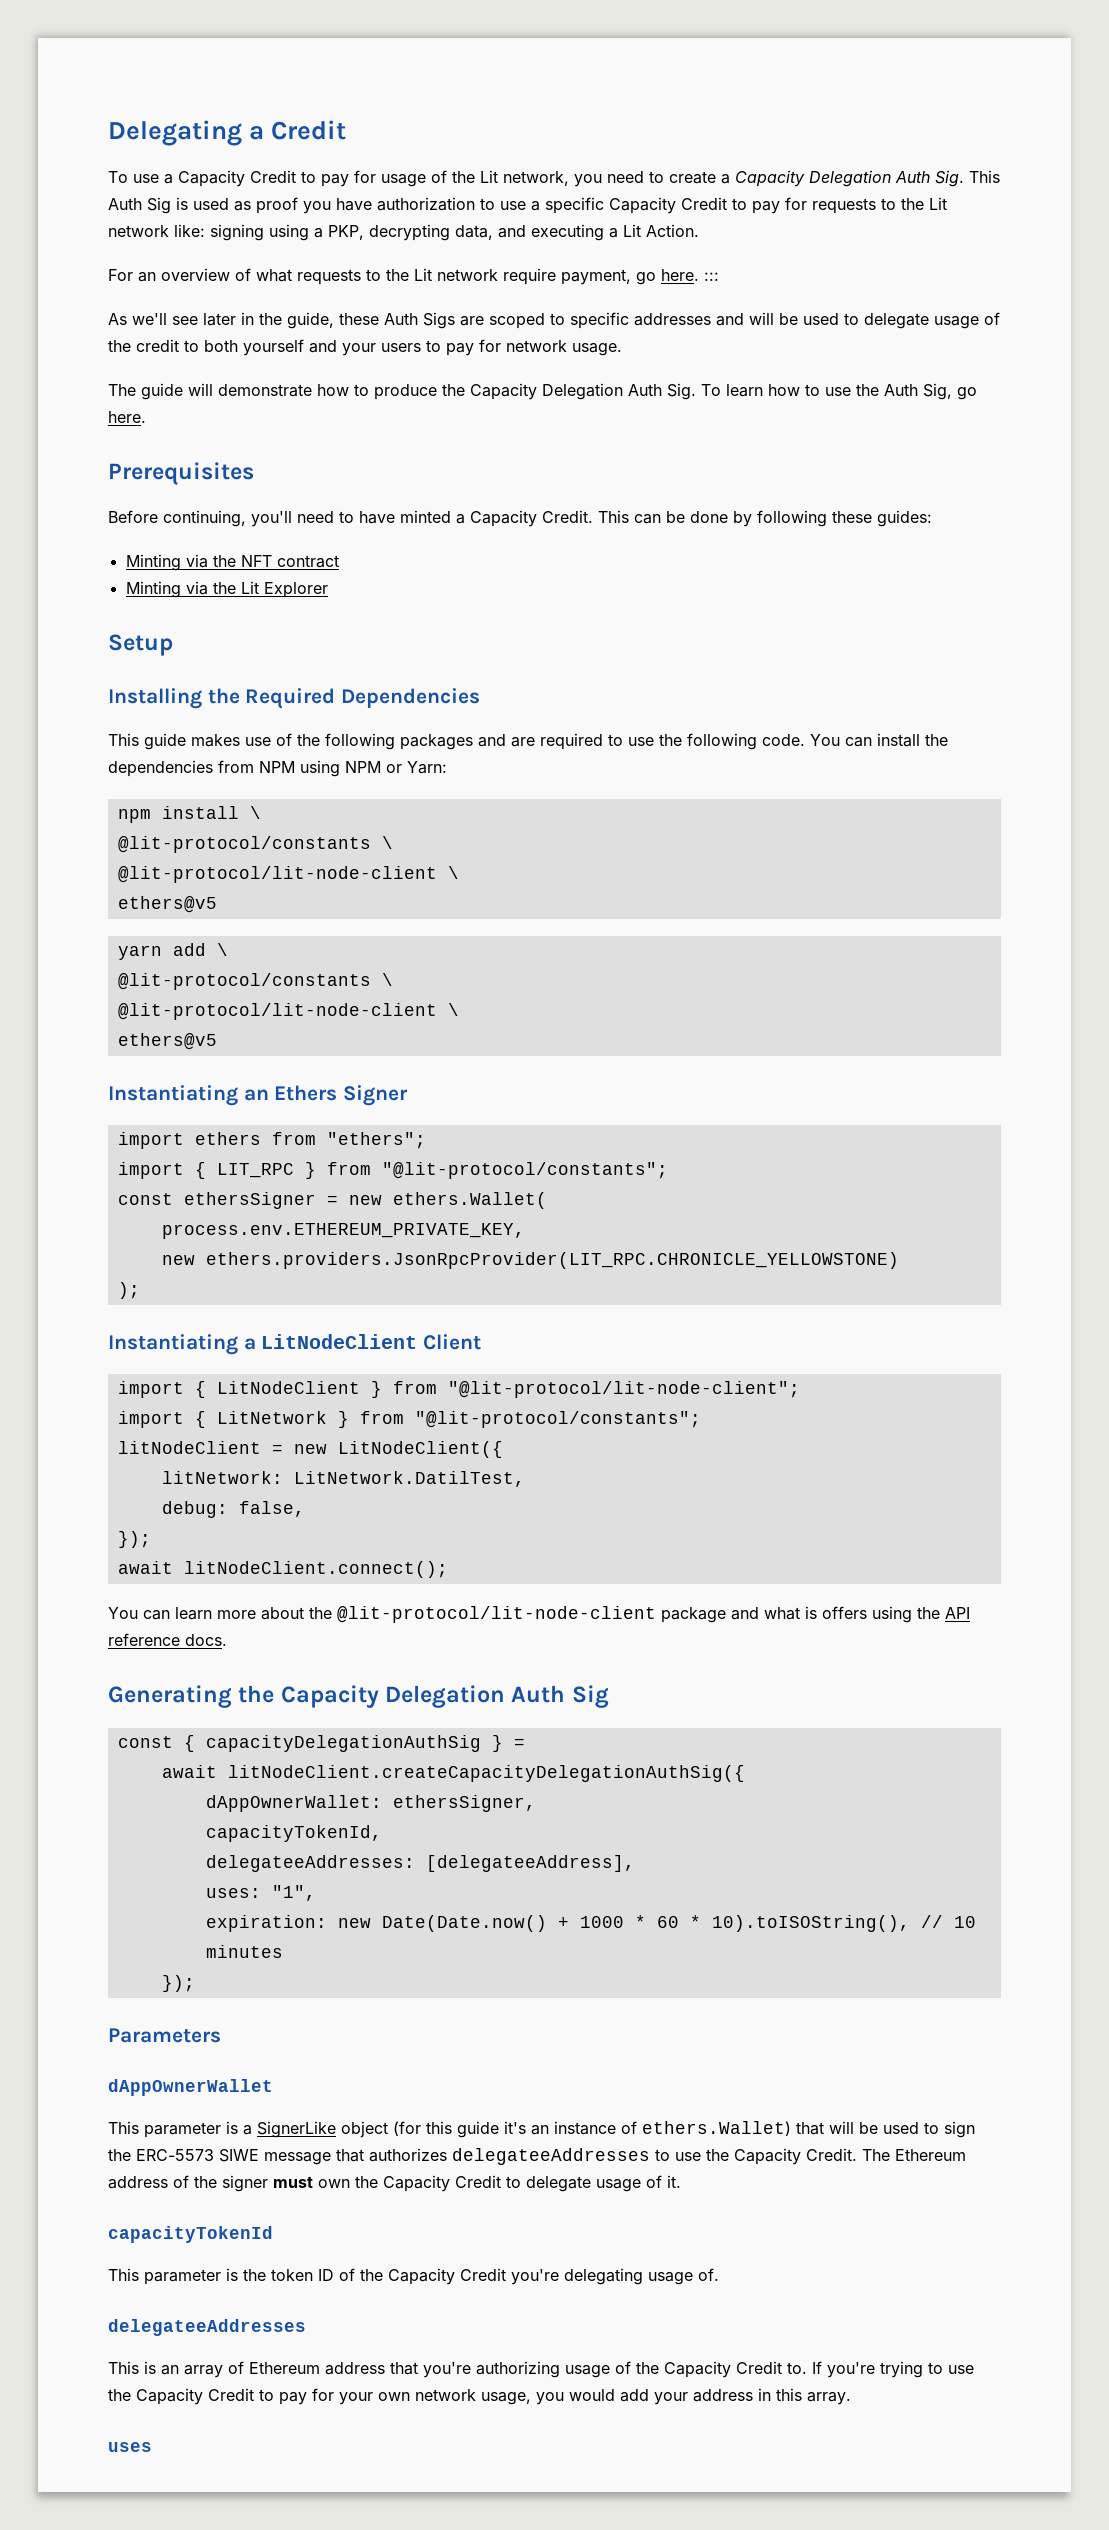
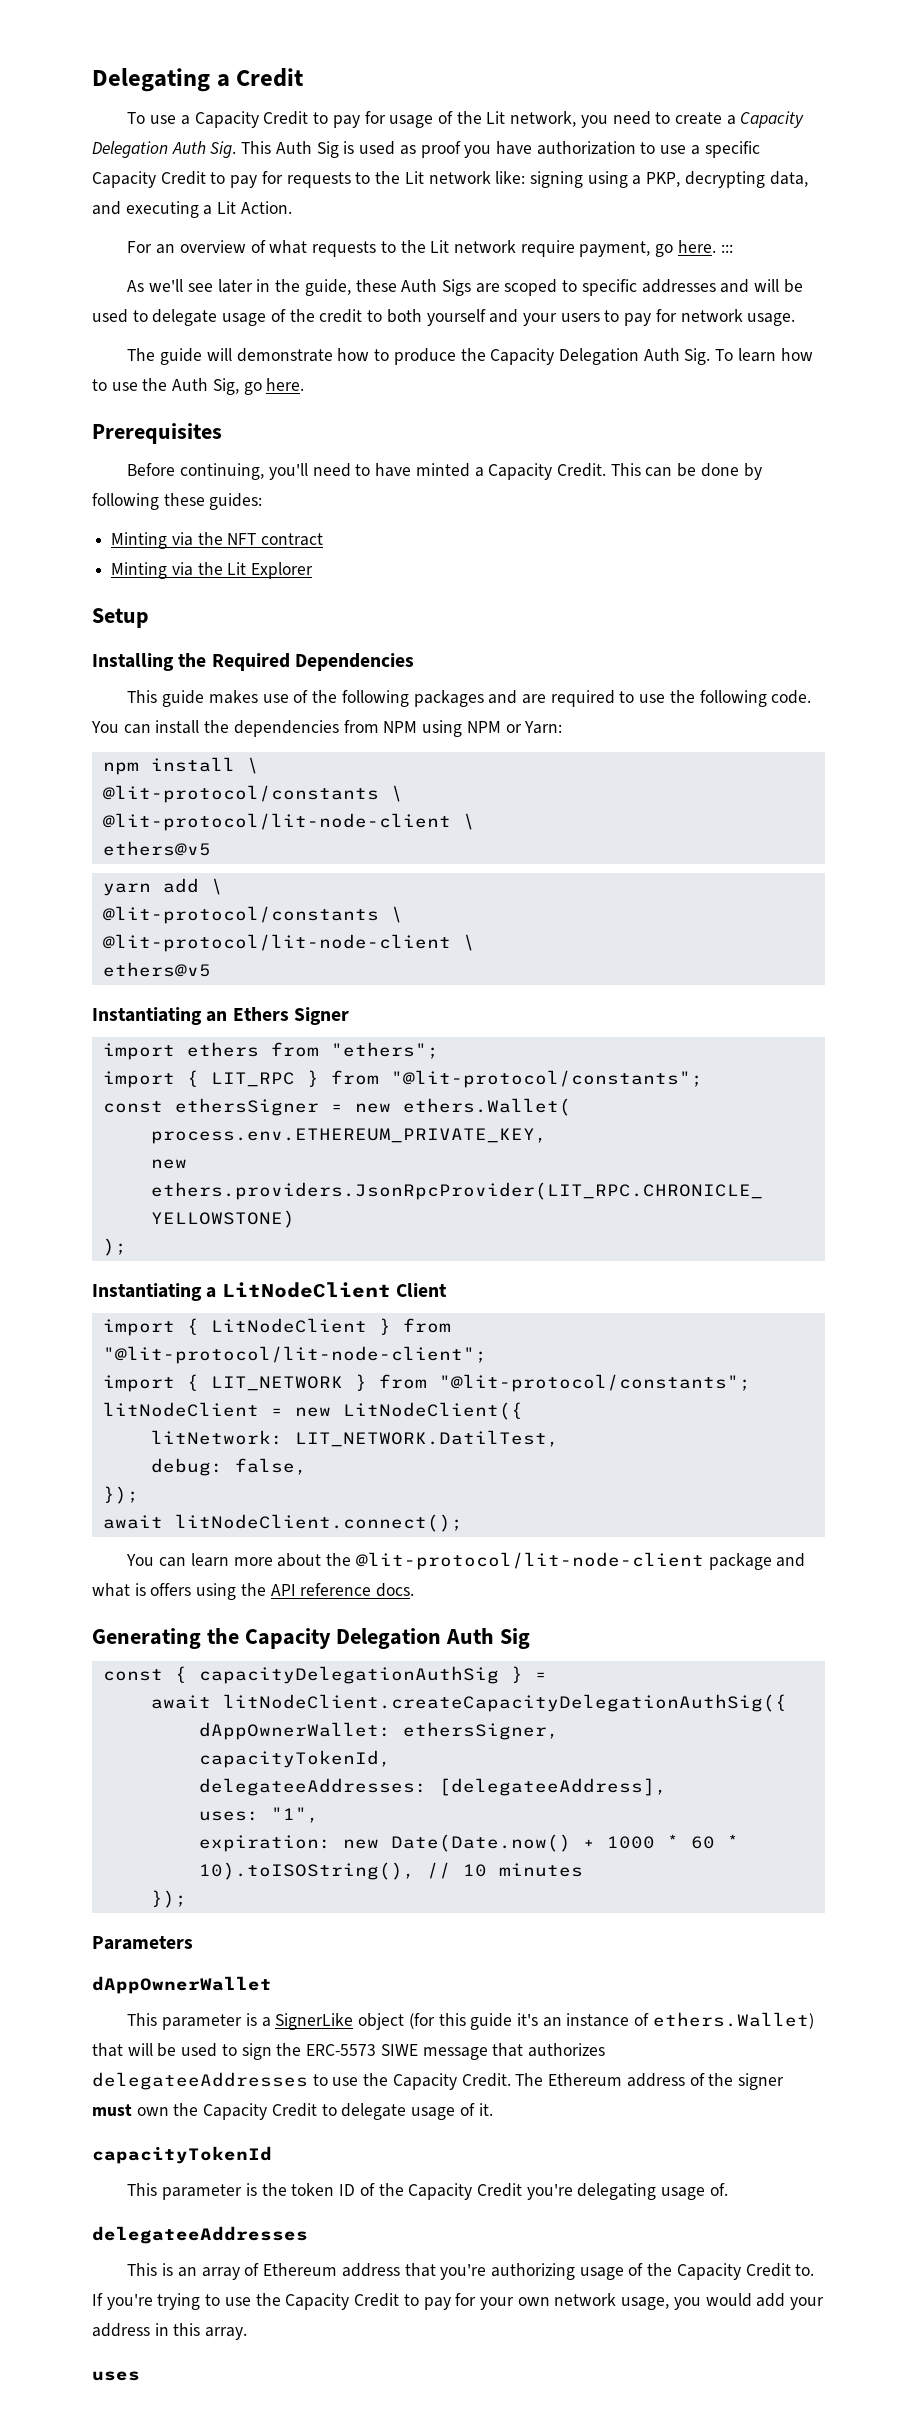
[216,1411,327,1424] LitNetwork -> [210,1376,343,1391] LIT_NETWORK
[293,1471,525,1487] LitNetwork.DatilTest, -> [294,1430,559,1447] LIT_NETWORK.DatilTest,

